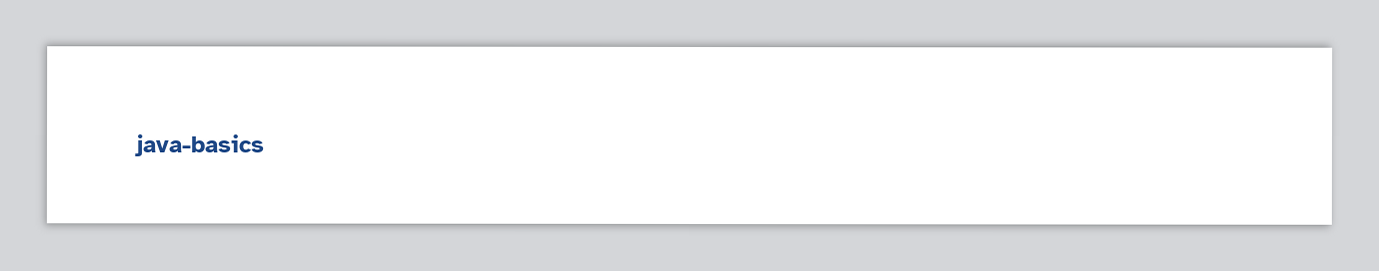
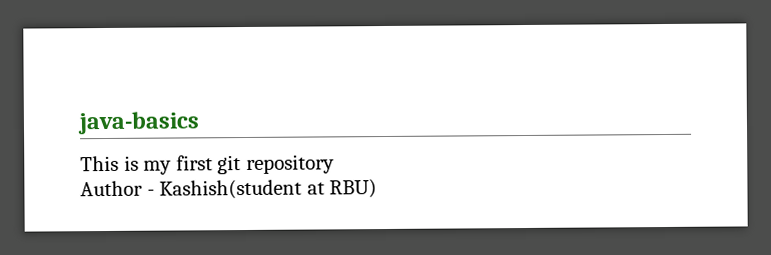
(265, 145) none -> [80,154,335,175] [80,179,378,200] // This is my first git repository // Author - Kashish(student at RBU)

